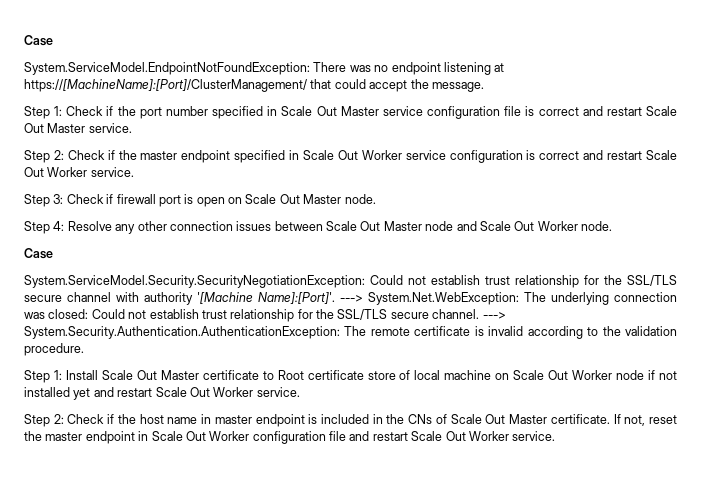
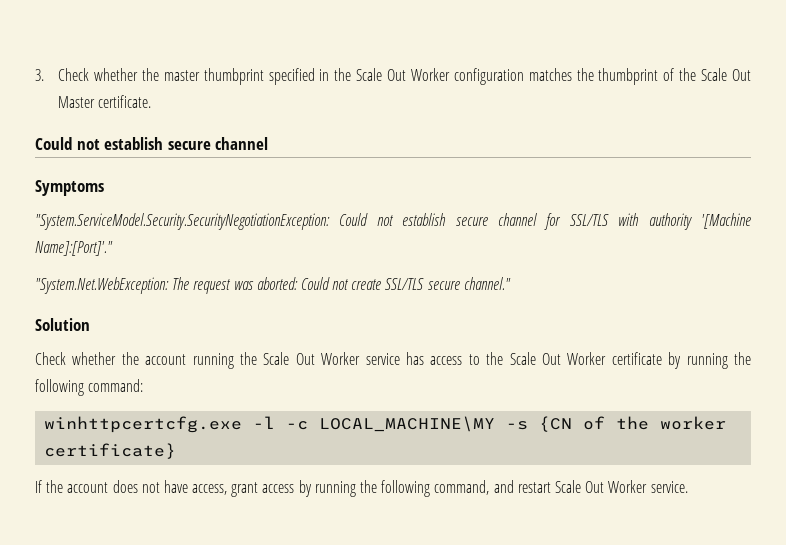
[24,35,53,46] [24,62,505,75] [24,79,484,92] [24,106,677,119] [24,123,132,133] [24,150,678,163] [24,167,134,177] [24,194,376,207] [24,221,612,234] [24,248,53,259] [24,275,677,288] [24,292,677,305] [24,309,506,322] [24,326,678,339] [24,343,84,356] [24,370,678,383] [24,387,300,400] [24,414,678,427] [24,431,556,444] Case // System.ServiceModel.EndpointNotFoundException: There was no endpoint listening at https://[MachineName]:[Port]/ClusterManagement/ that could accept the message. // Step 1: Check if the port number specified in Scale Out Master service configuration file is correct and restart Scale Out Master service. // Step 2: Check if the master endpoint specified in Scale Out Worker service configuration is correct and restart Scale Out Worker service. // Step 3: Check if firewall port is open on Scale Out Master node. // Step 4: Resolve any other connection issues between Scale Out Master node and Scale Out Worker node. // Case // System.ServiceModel.Security.SecurityNegotiationException: Could not establish trust relationship for the SSL/TLS secure channel with authority '[Machine Name]:[Port]'. ---> System.Net.WebException: The underlying connection was closed: Could not establish trust relationship for the SSL/TLS secure channel. ---> System.Security.Authentication.AuthenticationException: The remote certificate is invalid according to the validation procedure. // Step 1: Install Scale Out Master certificate to Root certificate store of local machine on Scale Out Worker node if not installed yet and restart Scale Out Worker service. // Step 2: Check if the host name in master endpoint is included in the CNs of Scale Out Master certificate. If not, reset the master endpoint in Scale Out Worker configuration file and restart Scale Out Worker service. -> [35,68,751,85] [58,95,152,108] [35,137,269,150] [35,180,104,196] [35,213,751,230] [35,241,113,256] [35,277,511,294] [35,318,90,331] [35,352,751,369] [35,379,144,396] [44,416,727,433] [44,443,177,459] [35,480,688,497] 3. Check whether the master thumbprint specified in the Scale Out Worker configuration matches the thumbprint of the Scale Out Master certificate. // Could not establish secure channel // Symptoms // "System.ServiceModel.Security.SecurityNegotiationException: Could not establish secure channel for SSL/TLS with authority '[Machine Name]:[Port]'." // "System.Net.WebException: The request was aborted: Could not create SSL/TLS secure channel." // Solution // Check whether the account running the Scale Out Worker service has access to the Scale Out Worker certificate by running the following command: // winhttpcertcfg.exe -l -c LOCAL_MACHINE\MY -s {CN of the worker certificate} // If the account does not have access, grant access by running the following command, and restart Scale Out Worker service.

